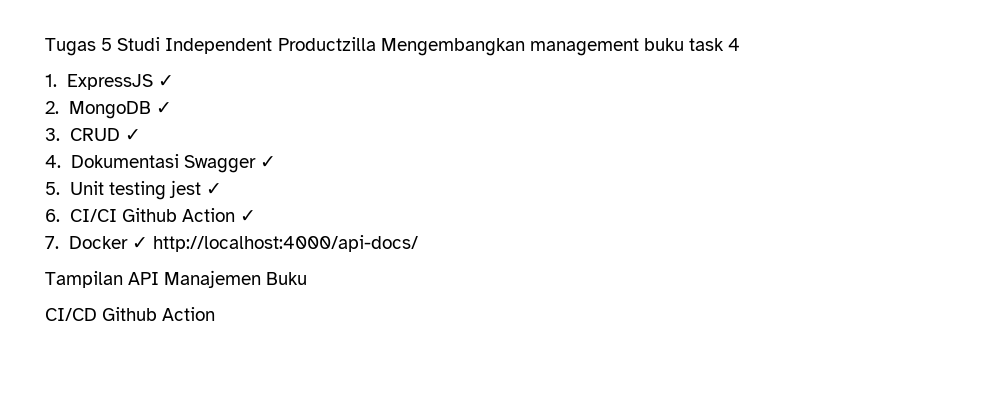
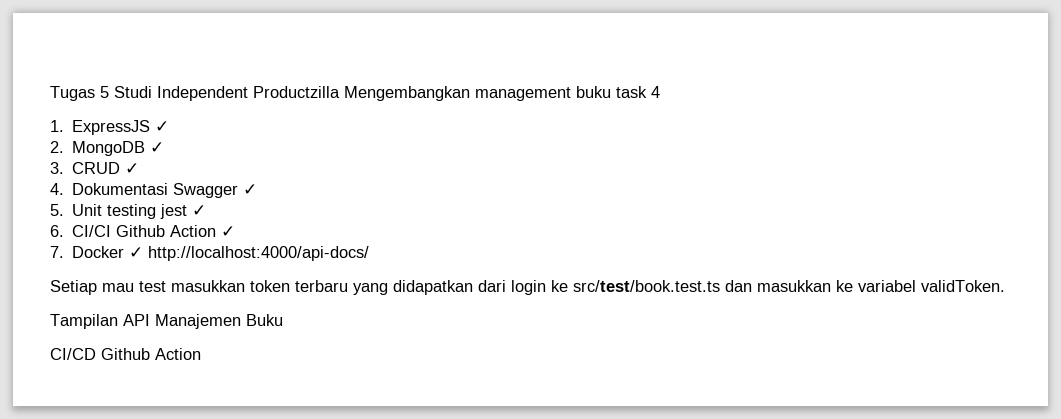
(418, 243) none -> [50,280,1005,295] // Setiap mau test masukkan token terbaru yang didapatkan dari login ke src/test/book.test.ts dan masukkan ke variabel validToken.

